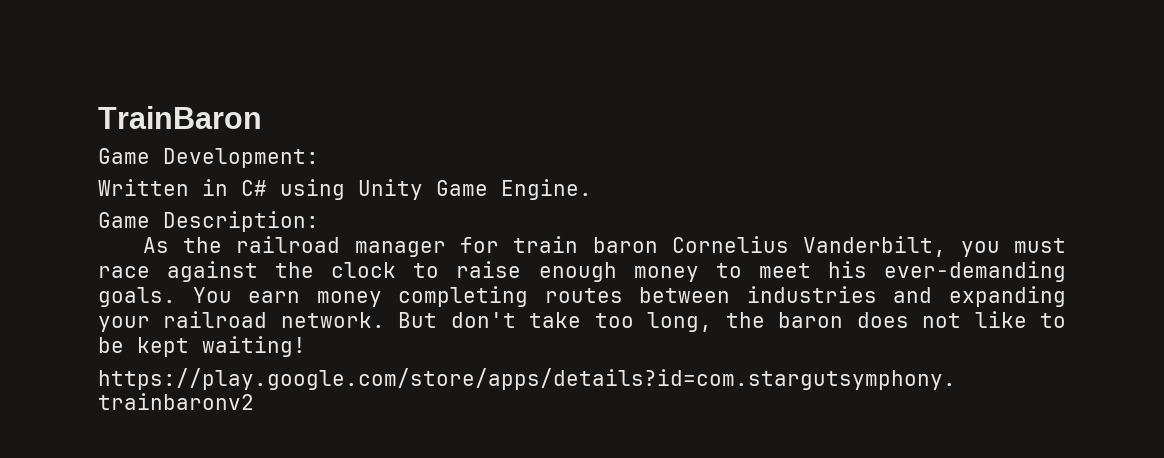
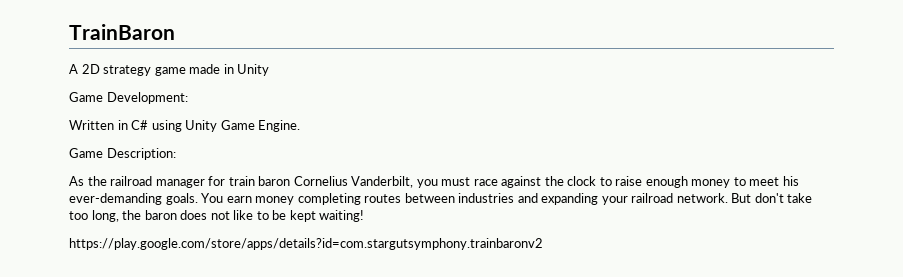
(262, 117) none -> [69,64,270,76] // A 2D strategy game made in Unity

